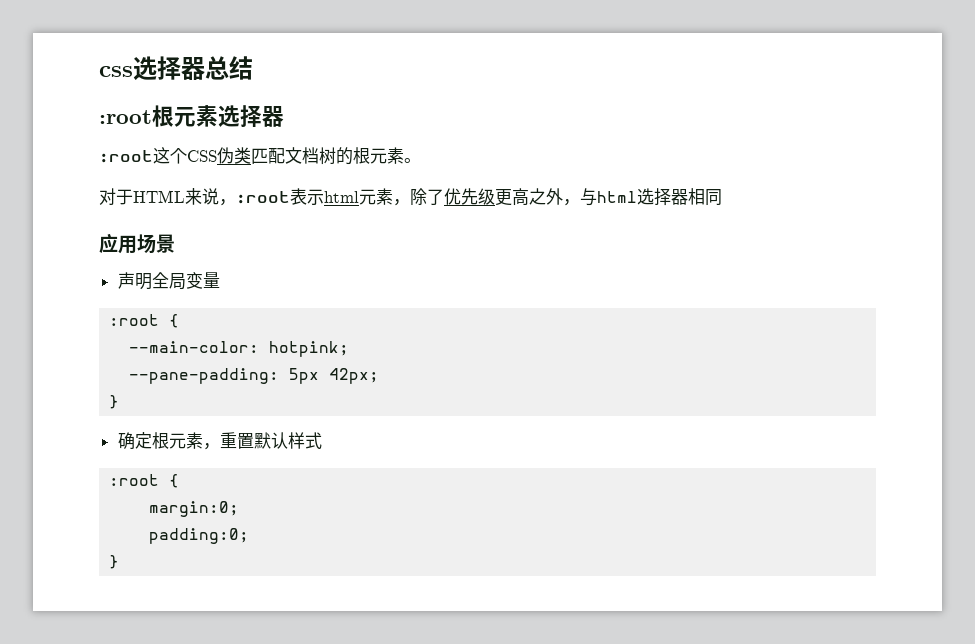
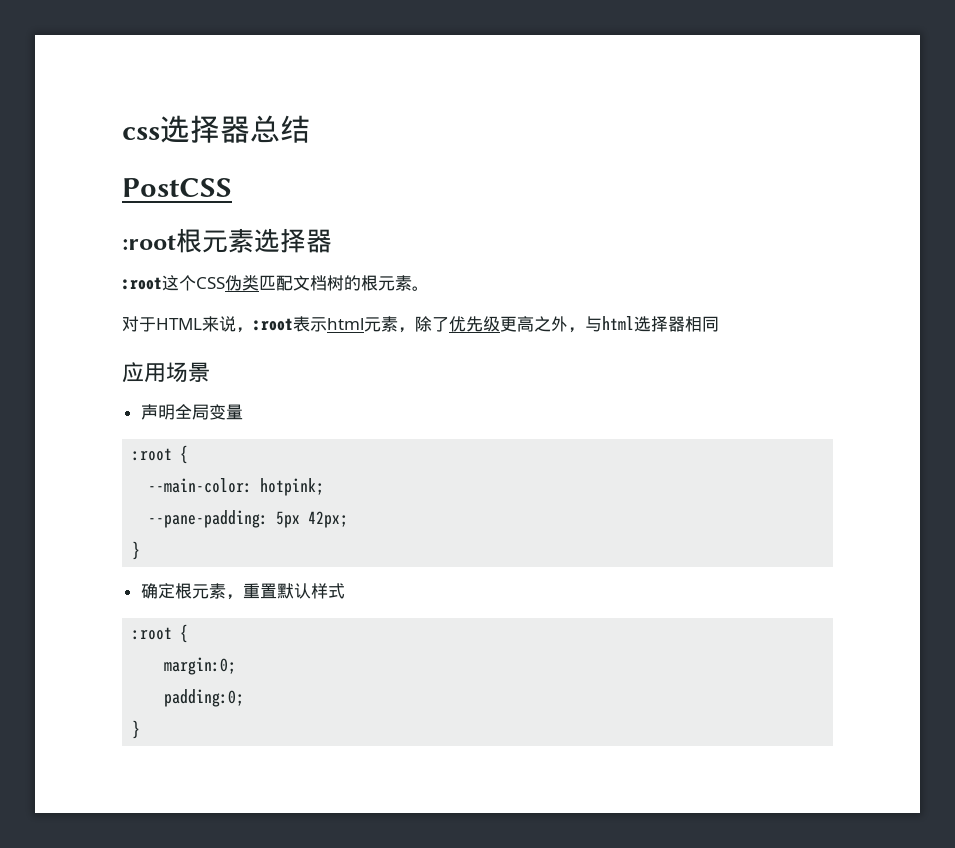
(253, 68) none -> [122,178,232,197] // PostCSS

